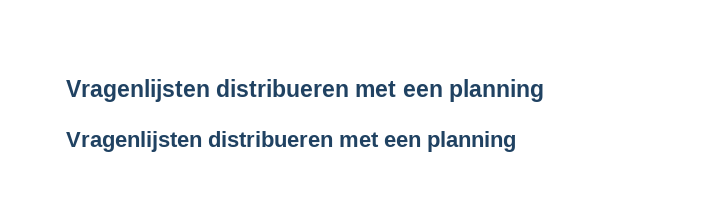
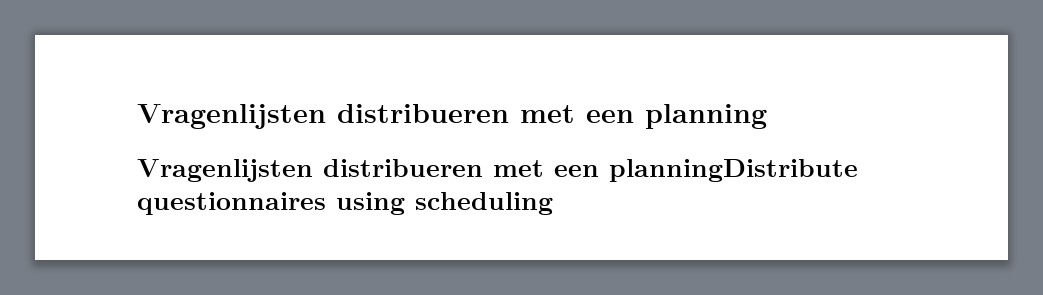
[427,131,516,152] planning -> [609,159,858,182] [137,192,553,215] planningDistribute questionnaires using scheduling

